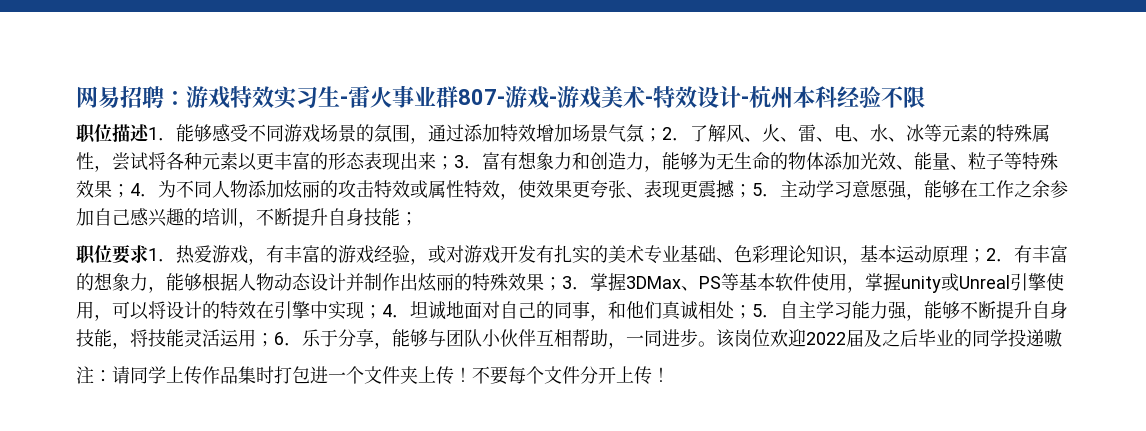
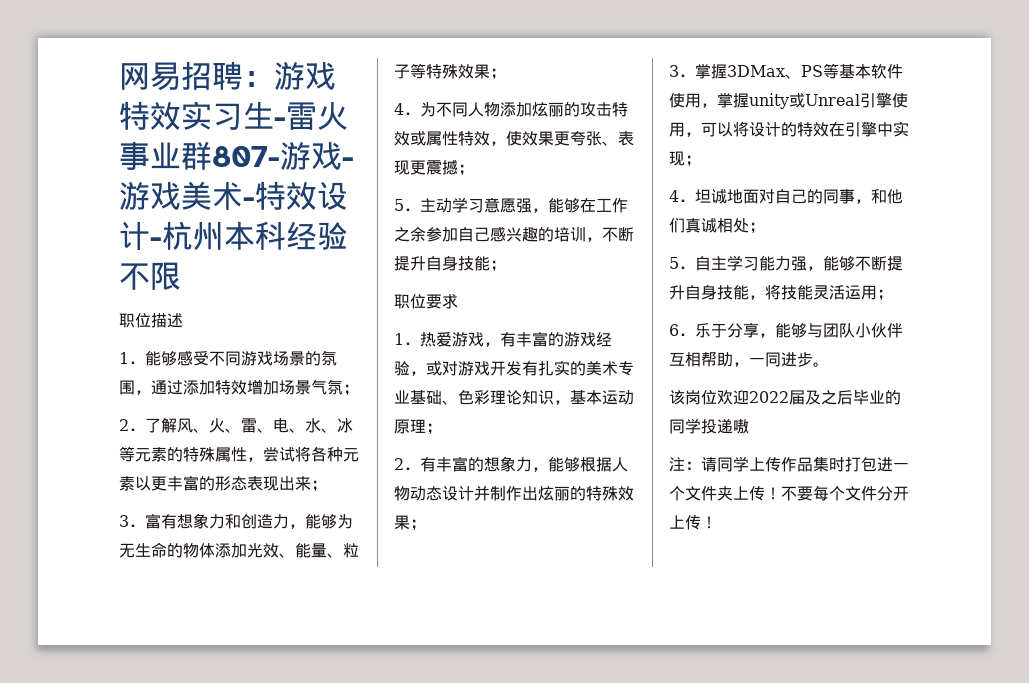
(150, 133) none -> (183, 320) //
(662, 135) none -> (359, 390) //
(454, 163) none -> (327, 486) //
(130, 191) none -> (506, 74) //
(752, 191) none -> (474, 170) //
(148, 254) none -> (458, 301) //
(986, 256) none -> (442, 429) //
(562, 284) none -> (426, 525) //
(382, 312) none -> (701, 161) //
(752, 312) none -> (765, 228) //
(274, 340) none -> (893, 295) //
(716, 344) none -> (829, 364) //

